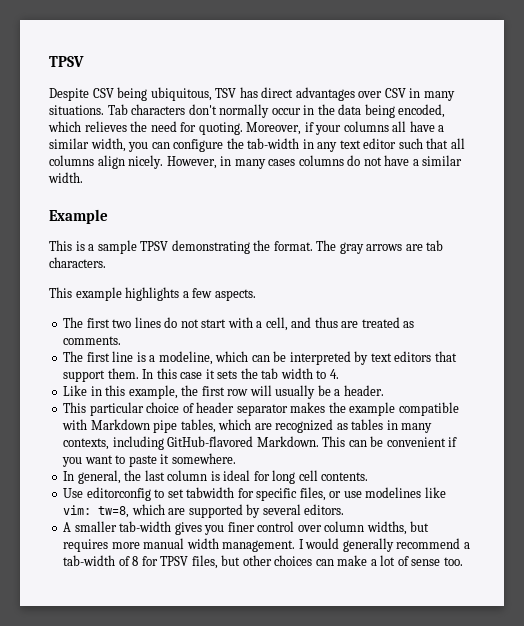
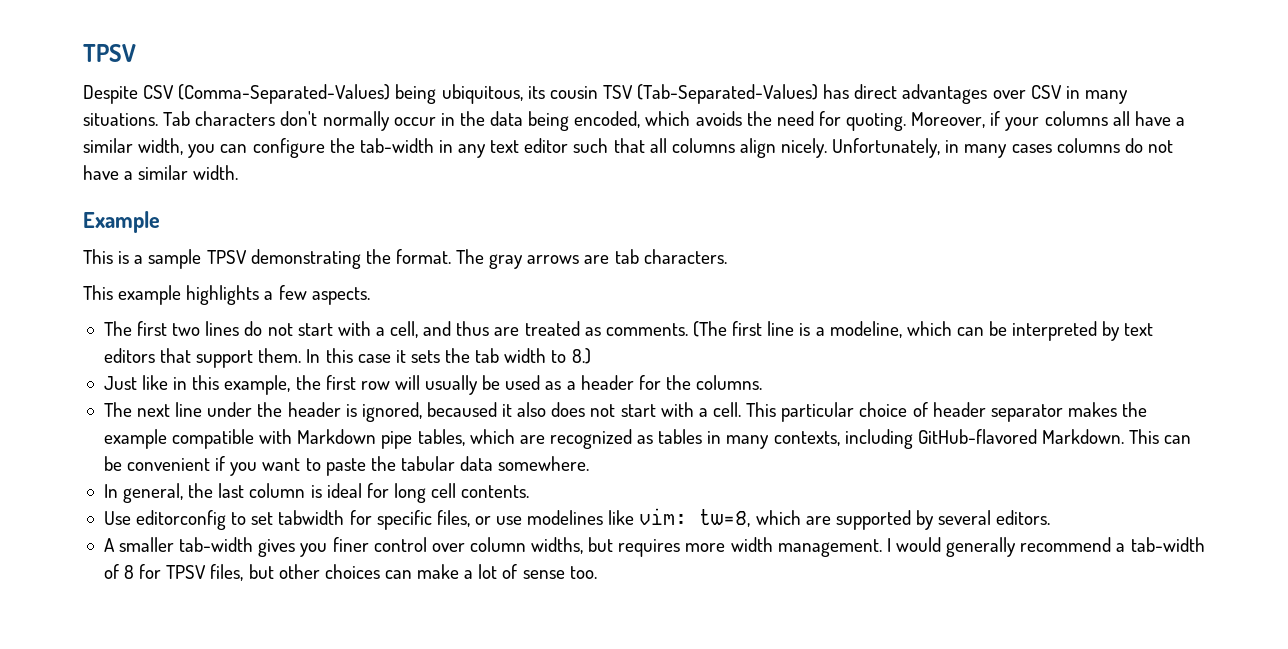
(114, 93) none -> [178,84,391,104] (Comma-Separated-Values)
[215,88,237,98] TSV -> [527,84,819,104] its cousin TSV (Tab-Separated-Values)
[84,121,127,132] relieves -> [695,111,742,126] avoids
[166,156,217,169] However, -> [832,138,941,158] Unfortunately,
[63,351,84,362] // The -> [692,321,727,337] (The
[329,369,339,379] [63,385,88,396] 4. // Like -> [571,348,591,364] [103,375,169,390] 8.) // Just like
[334,385,384,396] a header. // -> [505,375,763,390] [103,402,741,422] used as a header for the columns. // The next line under the header is ignored, becaused it also does not start with a cell.
[160,454,170,464] it -> [370,456,494,471] the tabular data
[143,538,185,549] manual -> (726, 547) none

